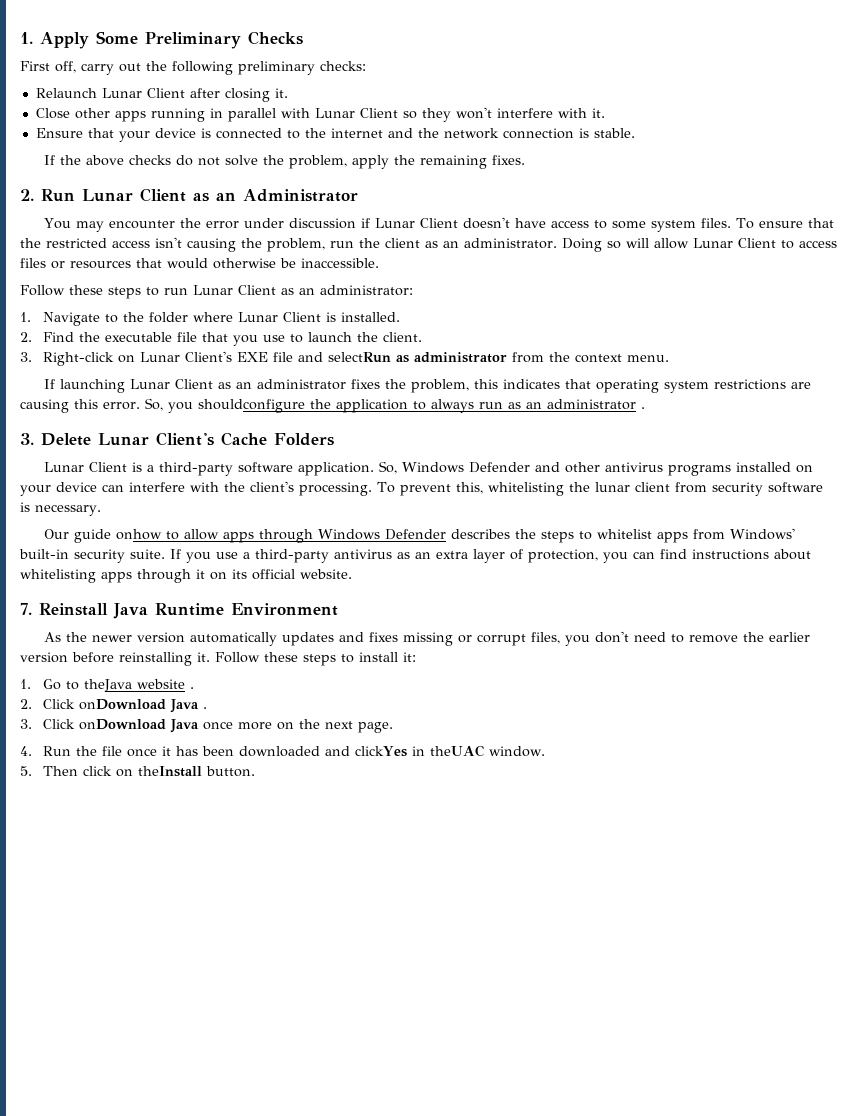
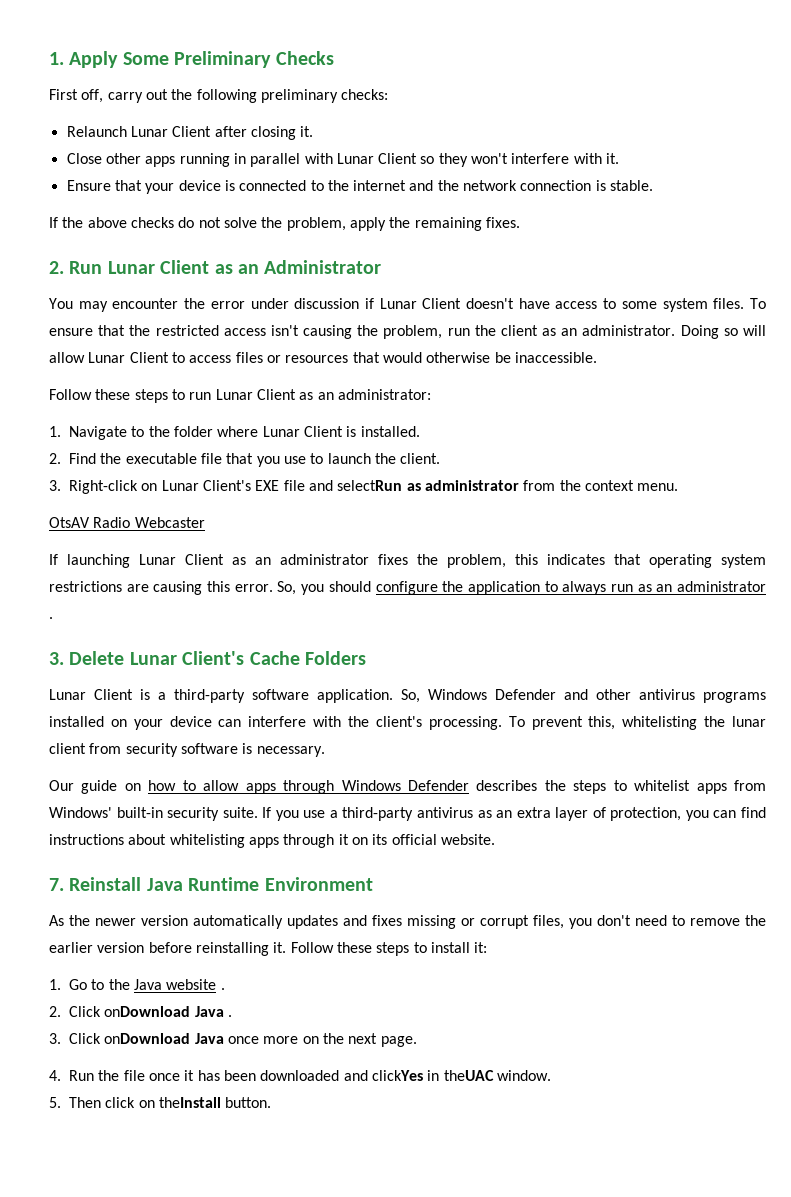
(670, 358) none -> [49,517,205,528] // OtsAV Radio Webcaster
[198,399,305,413] shouldconfigure -> [328,581,438,595] should configure
[116,529,163,540] onhow -> [124,780,177,791] on how
[84,679,133,692] theJava -> [108,979,162,990] the Java

